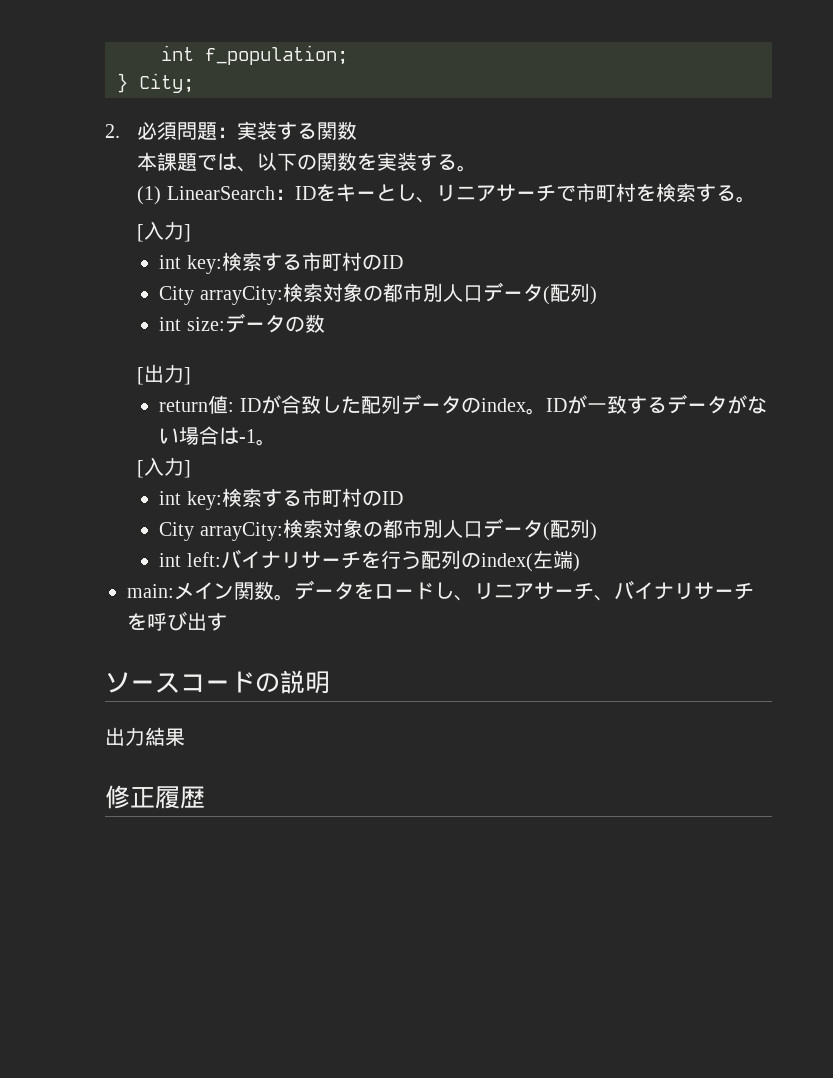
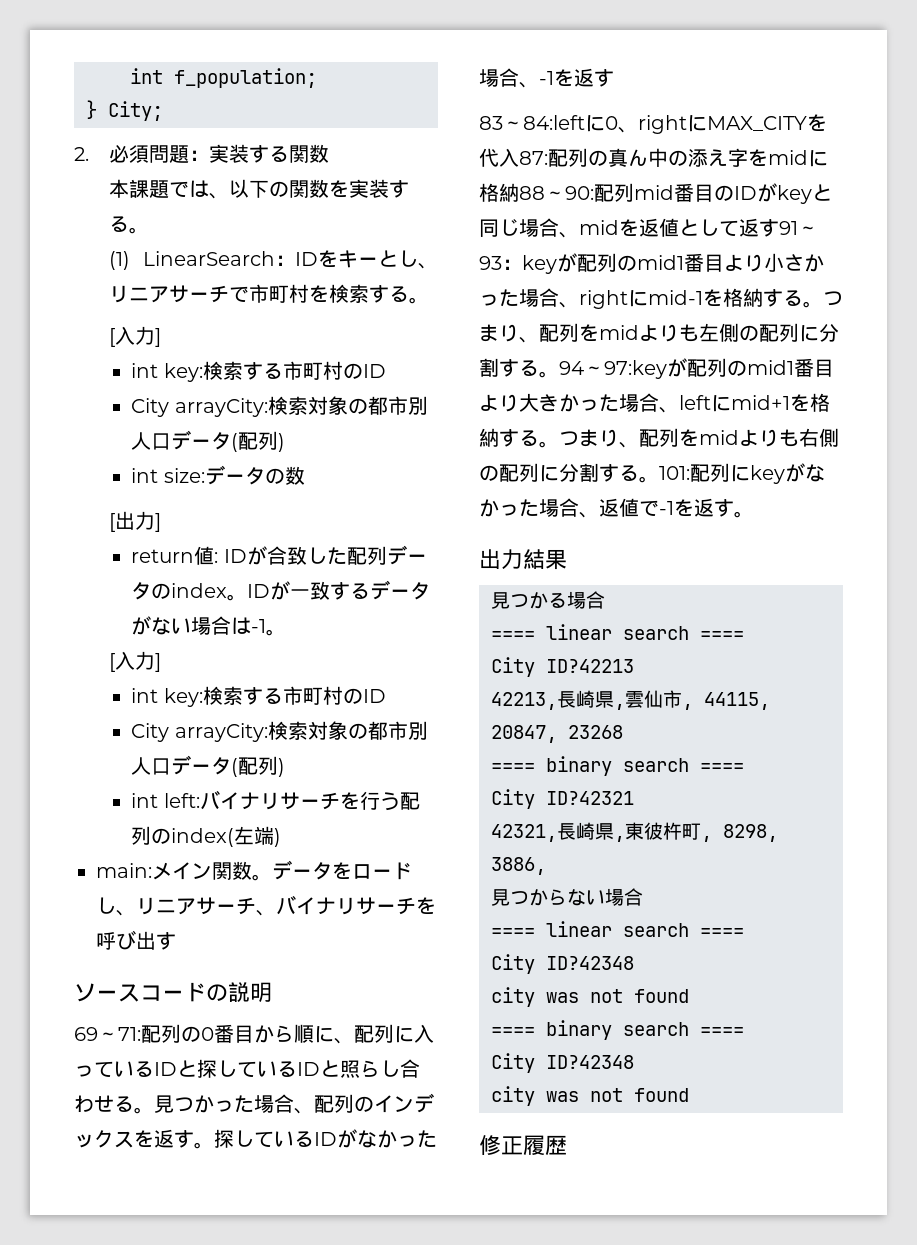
[105,727,185,746] 出力結果 -> [74,1024,434,1044] [74,1059,420,1078] [74,1093,434,1114] [74,1129,437,1149] [479,68,614,88] [479,114,827,134] [479,148,828,167] [479,183,832,204] [479,218,818,238] [479,253,824,274] [479,288,843,309] [479,323,839,343] [479,358,834,379] [479,393,830,413] [479,428,839,448] [479,463,825,484] [479,498,754,518] [479,549,567,570] [491,591,605,609] [491,624,744,640] [491,657,634,677] [491,690,770,710] [491,725,623,743] [491,756,744,776] [491,789,634,809] [491,822,778,842] [491,857,546,875] [491,888,643,906] [491,921,744,937] [491,954,634,974] [491,987,689,1007] [491,1020,744,1040] [491,1053,634,1073] [491,1086,689,1106] 69～71:配列の0番目から順に、配列に入っているIDと探しているIDと照らし合わせる。見つかった場合、配列のインデックスを返す。探しているIDがなかった場合、-1を返す // 83～84:leftに0、rightにMAX_CITYを代入87:配列の真ん中の添え字をmidに格納88～90:配列mid番目のIDがkeyと同じ場合、midを返値として返す91～93：keyが配列のmid1番目より小さかった場合、rightにmid-1を格納する。つまり、配列をmidよりも左側の配列に分割する。94～97:keyが配列のmid1番目より大きかった場合、leftにmid+1を格納する。つまり、配列をmidよりも右側の配列に分割する。101:配列にkeyがなかった場合、返値で-1を返す。 // 出力結果 // 見つかる場合 // ==== linear search ==== // City ID?42213 // 42213,長崎県,雲仙市, 44115, 20847, 23268 // ==== binary search ==== // City ID?42321 // 42321,長崎県,東彼杵町, 8298, 3886, // 見つからない場合 // ==== linear search ==== // City ID?42348 // city was not found // ==== binary search ==== // City ID?42348 // city was not found

